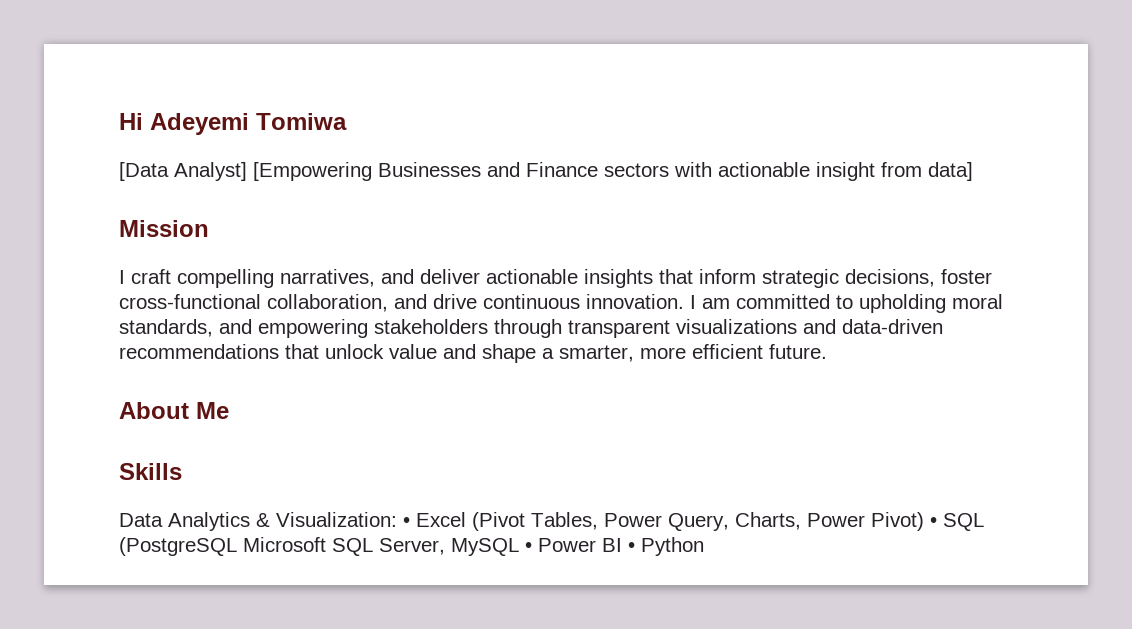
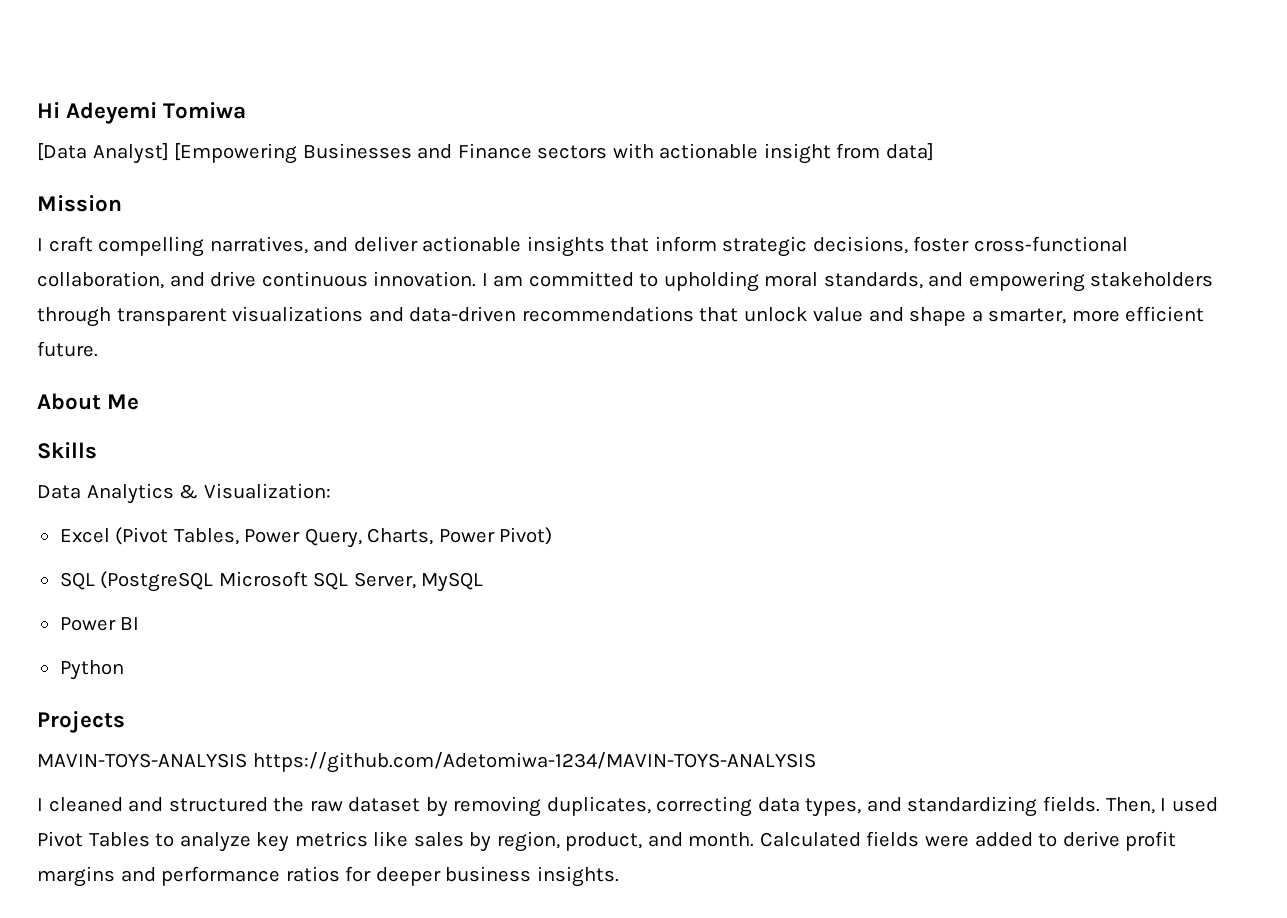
[403,517,410,527] • -> (331, 491) //
[930,517,937,527] • -> (553, 536) //
[525,542,532,552] • -> (484, 582) //
[628,542,635,552] • -> (140, 623) //
(704, 546) none -> [37,711,125,733] [37,752,816,773] [37,796,1218,817] [37,831,1177,852] [37,866,619,887] // Projects // MAVIN-TOYS-ANALYSIS https://github.com/Adetomiwa-1234/MAVIN-TOYS-ANALYSIS // I cleaned and structured the raw dataset by removing duplicates, correcting data types, and standardizing fields. Then, I used Pivot Tables to analyze key metrics like sales by region, product, and month. Calculated fields were added to derive profit margins and performance ratios for deeper business insights.

